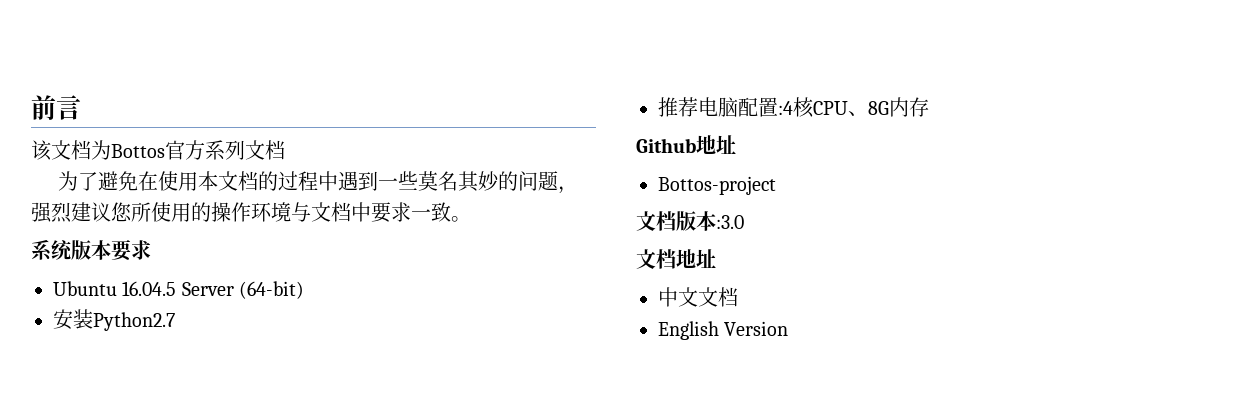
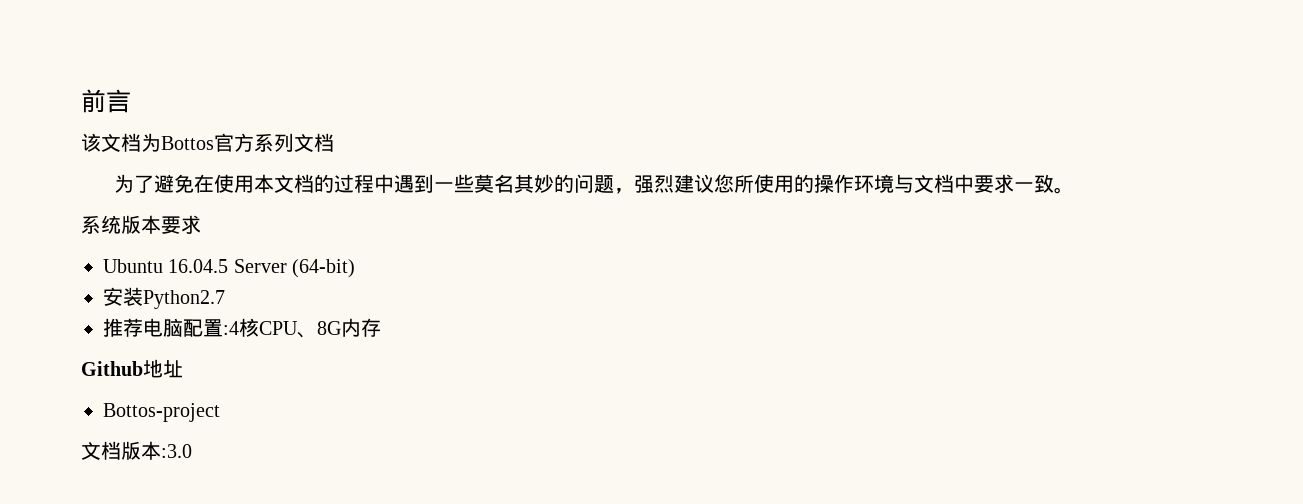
[636,249,716,269] [658,287,738,307] [658,321,789,340] // 文档地址 // 中文文档 // English Version -> (192, 451) none

